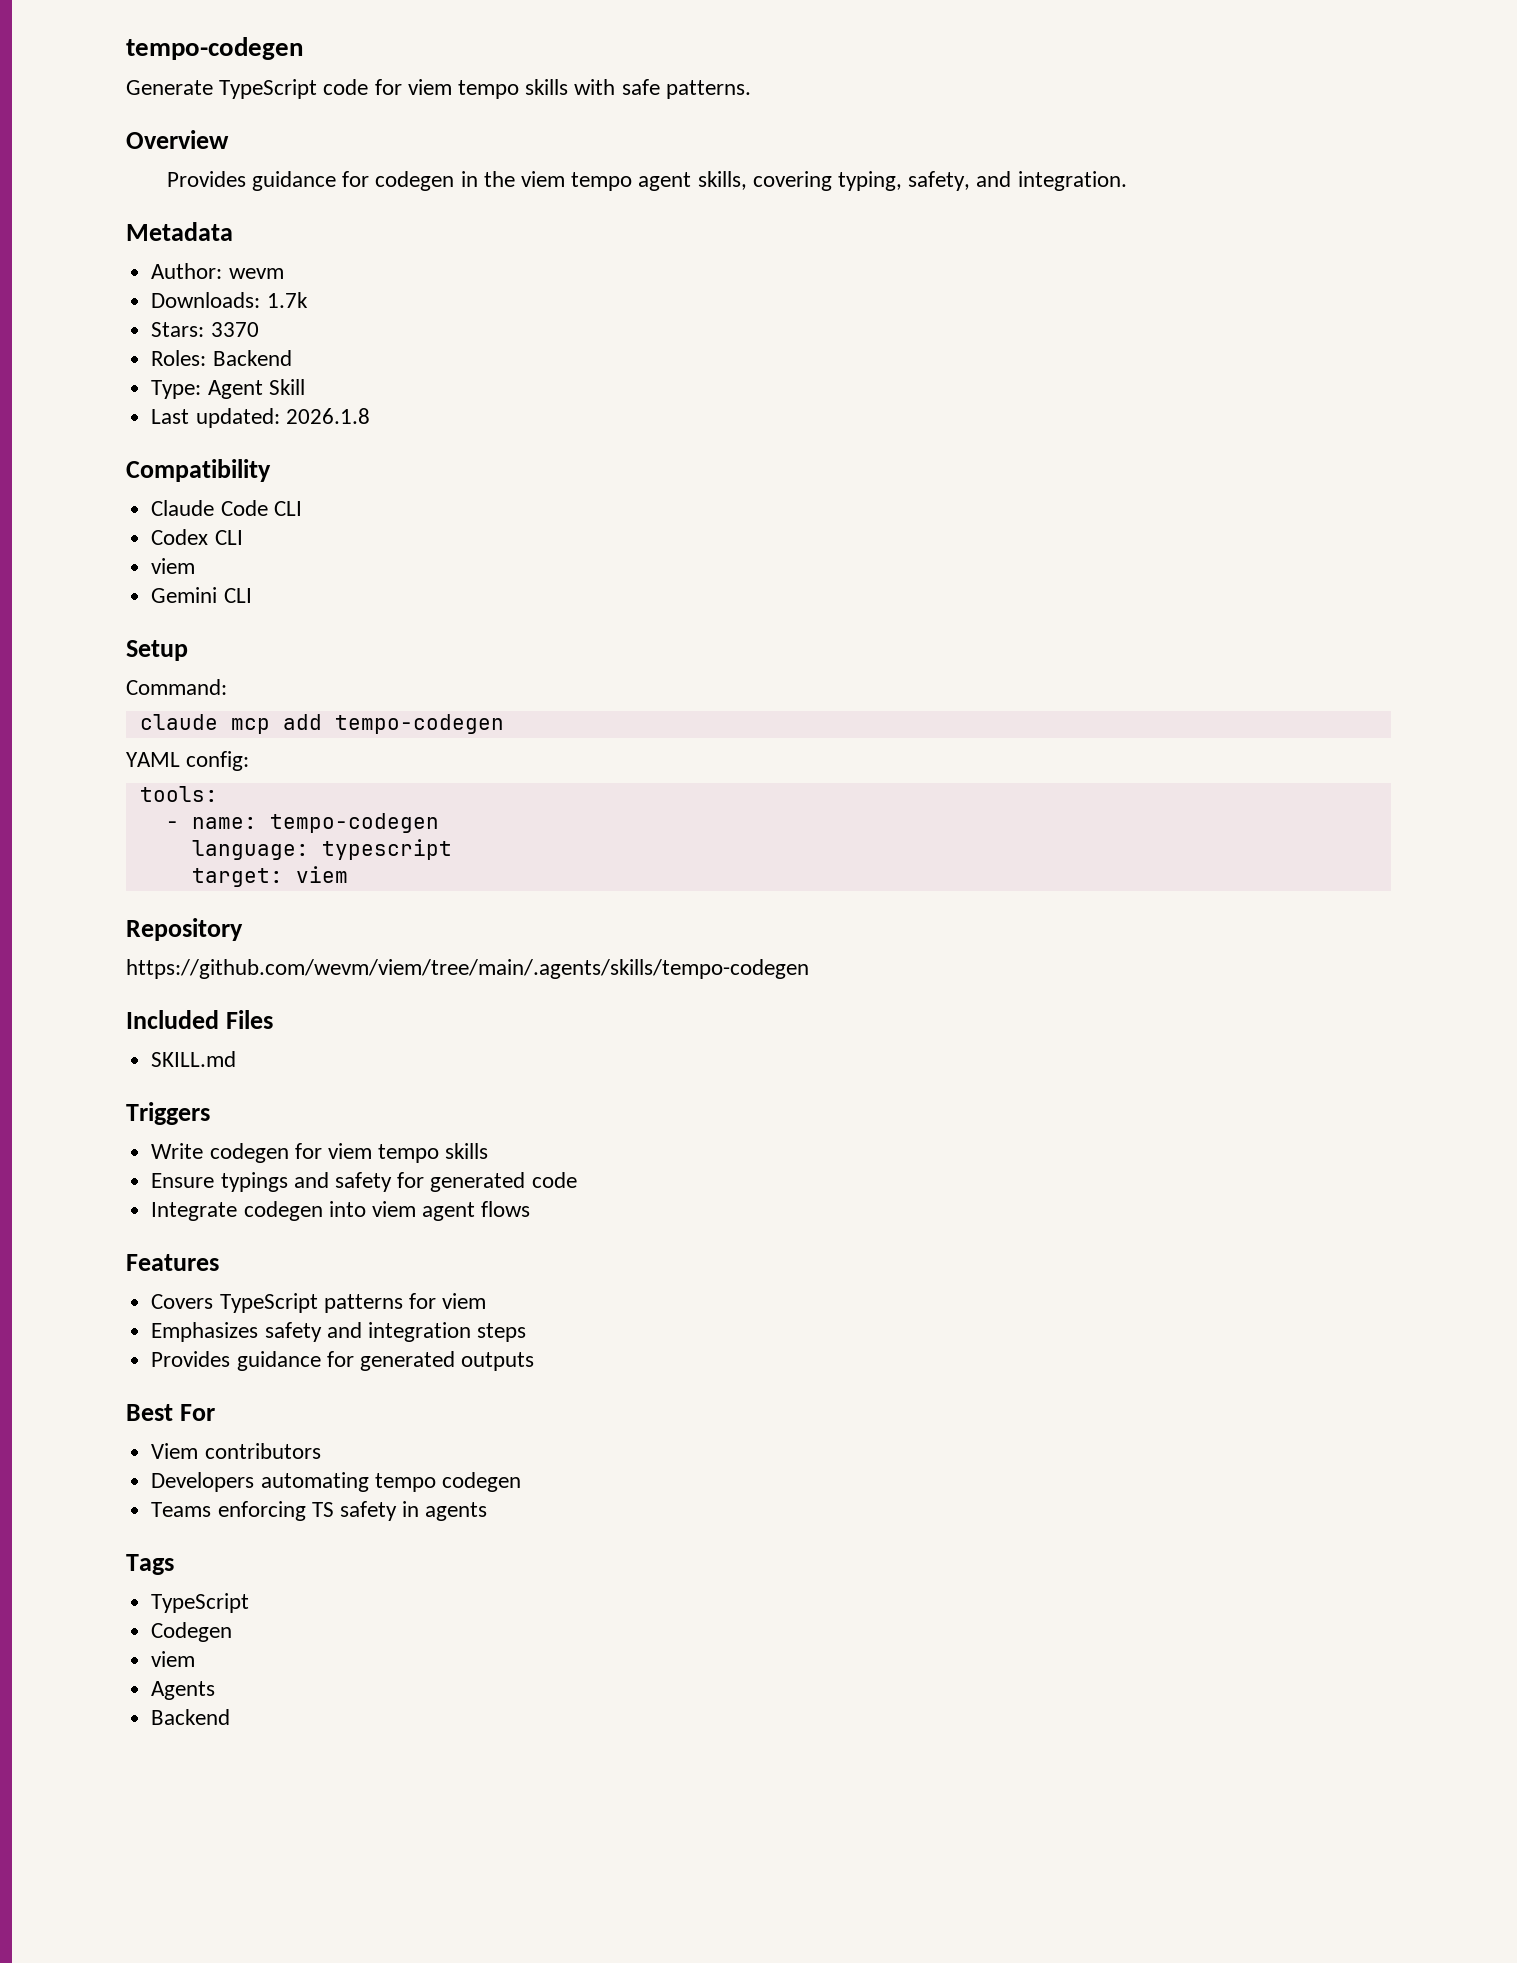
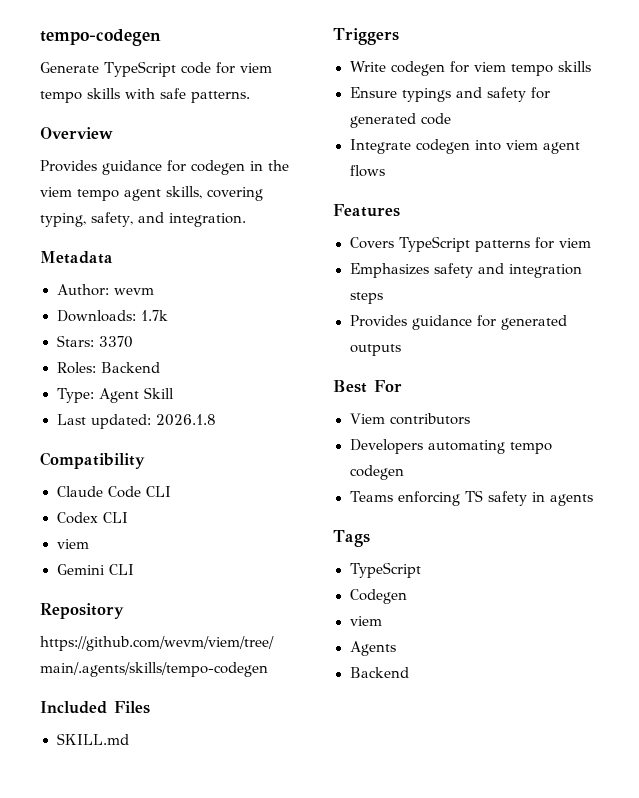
[126,640,188,661] [126,679,227,695] [139,714,504,734] [126,751,250,771] [139,786,218,802] [165,813,439,833] [191,839,452,860] [191,866,348,887] // Setup // Command: // claude mcp add tempo-codegen // YAML config: // tools: // - name: tempo-codegen // language: typescript // target: viem -> (134, 569) none

